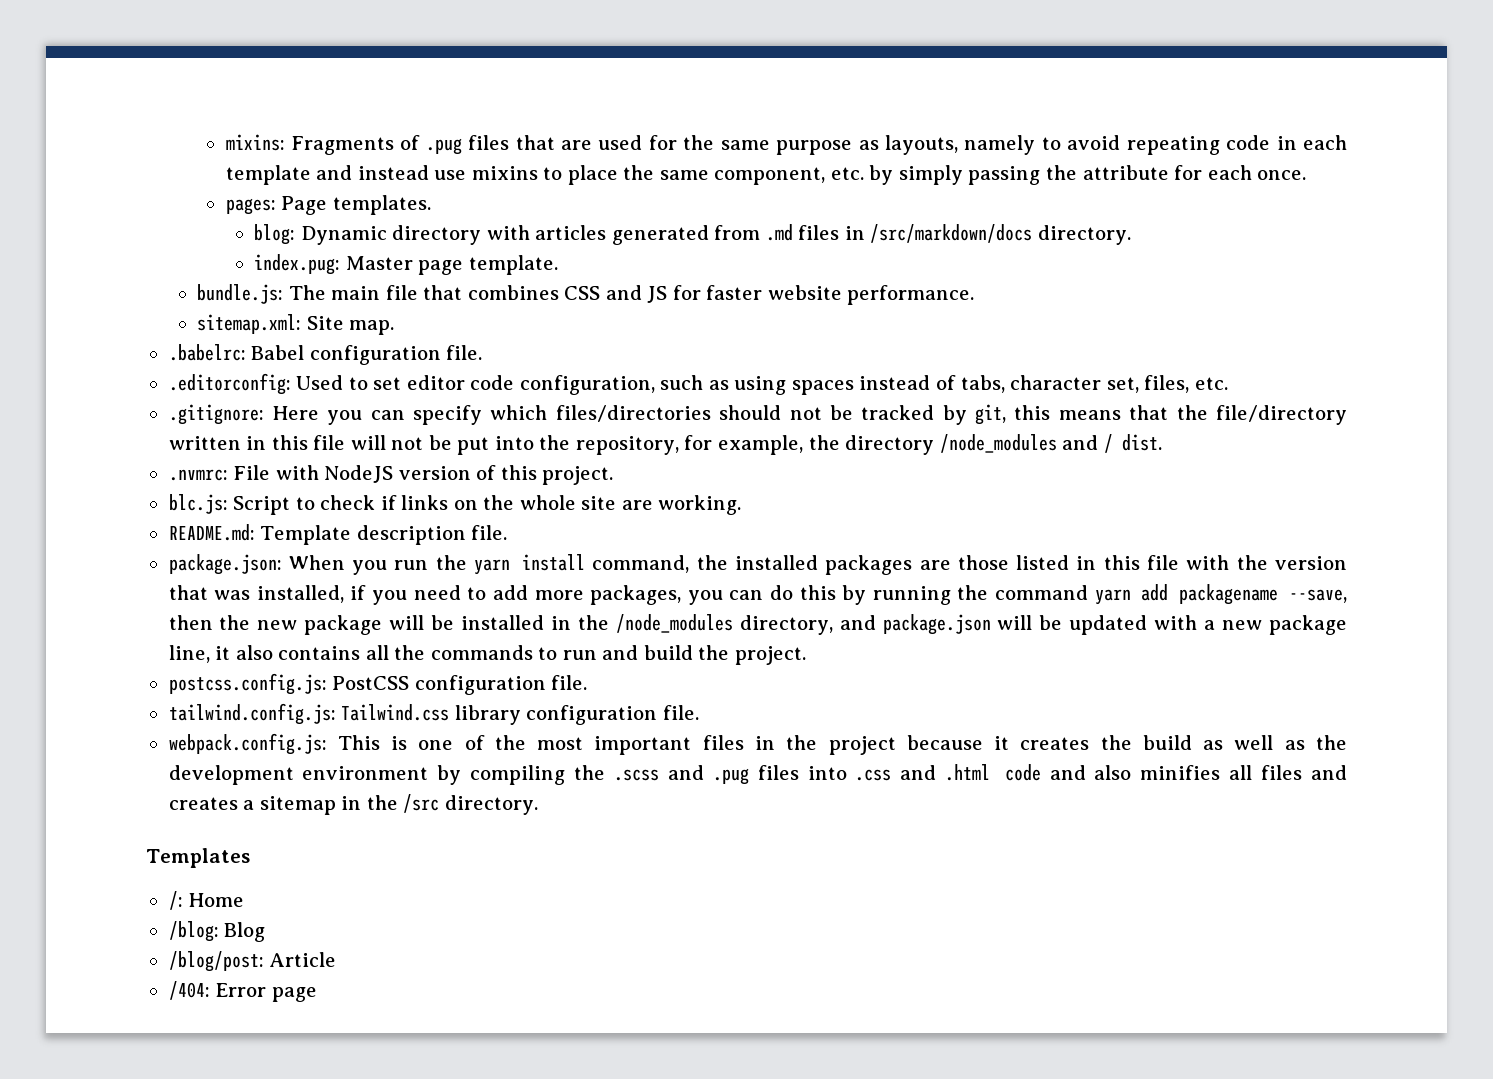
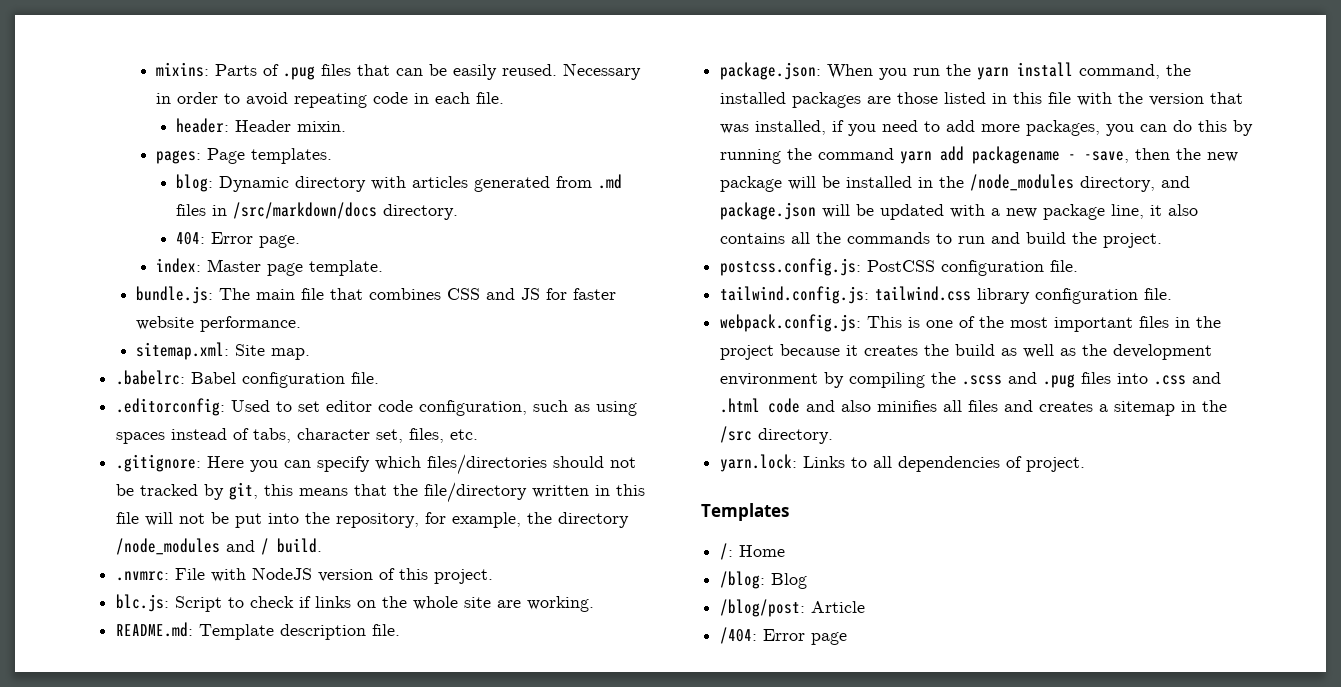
[290,136,394,155] Fragments -> [215,64,258,76] Parts
[561,135,1036,155] are used for the same purpose as layouts, namely -> [396,63,642,80] [156,92,219,104] can be easily reused. Necessary in order
[225,165,1307,185] template and instead use mixins to place the same component, etc. by simply passing the attribute for each once. -> [476,92,505,104] [176,118,347,133] file. // header: Header mixin.
[253,254,340,275] index.pug: -> [176,232,301,248] [156,258,202,273] 404: Error page. // index:
[1121,434,1162,451] dist. -> [277,538,323,553] build.
[1289,589,1348,603] --save, -> [1068,151,1130,163] - -save,
[341,704,450,721] Tailwind.css -> [875,286,972,301] tailwind.css
(538, 805) none -> [720,454,1086,472] // yarn.lock: Links to all dependencies of project.

